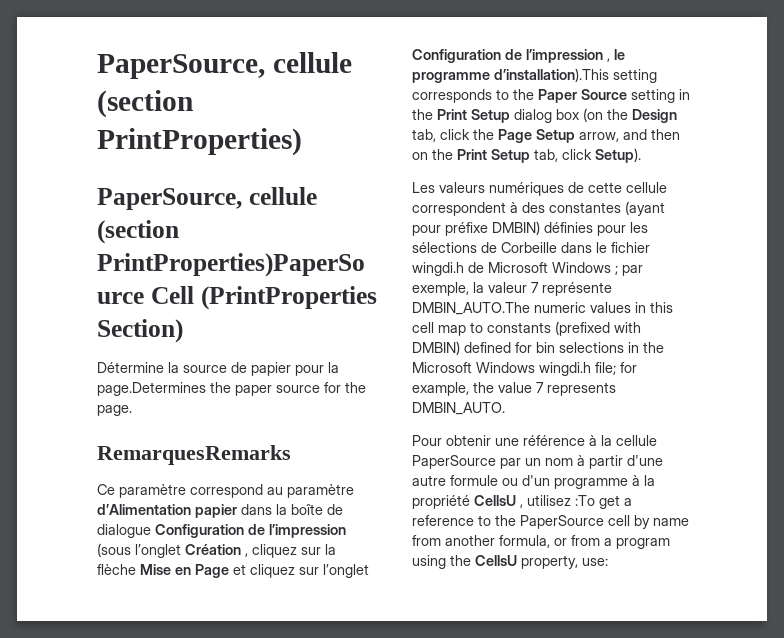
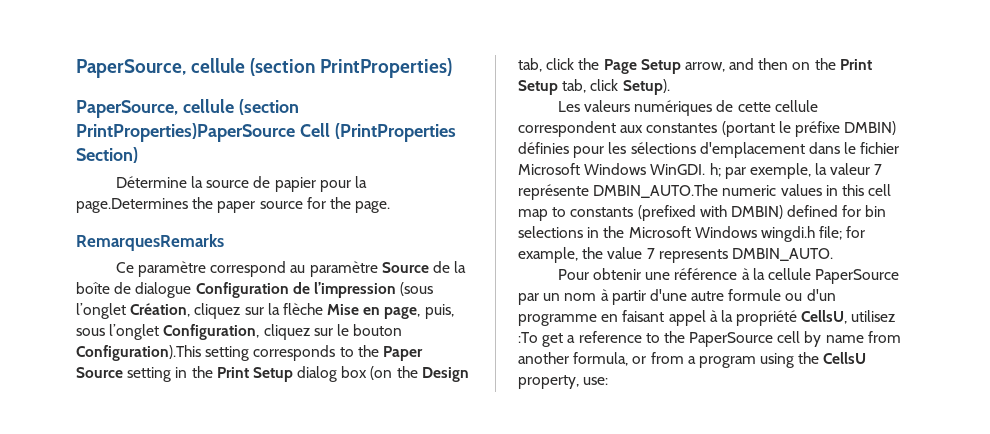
[97,504,272,518] d’Alimentation papier dans -> [381,261,450,273] Source de
[185,544,248,557] Création , -> [130,303,191,317] Création,
[195,564,369,578] [412,49,625,63] [412,68,609,83] Page et cliquez sur l’onglet Configuration de l’impression , le programme d’installation).This -> [384,304,454,319] [76,324,403,340] [76,345,201,361] page, puis, sous l’onglet Configuration, cliquez sur le bouton Configuration).This
[510,201,665,216] [412,225,441,236] à des constantes (ayant pour -> [620,121,791,137] aux constantes (portant le
[481,242,557,253] de Corbeille -> [699,142,805,158] d'emplacement
[412,262,618,276] wingdi.h de Microsoft Windows ; -> [518,163,721,177] Microsoft Windows WinGDI. h;
(628, 483) none -> [601,310,706,326] en faisant appel
[474,495,523,508] CellsU , -> [801,310,848,324] CellsU,

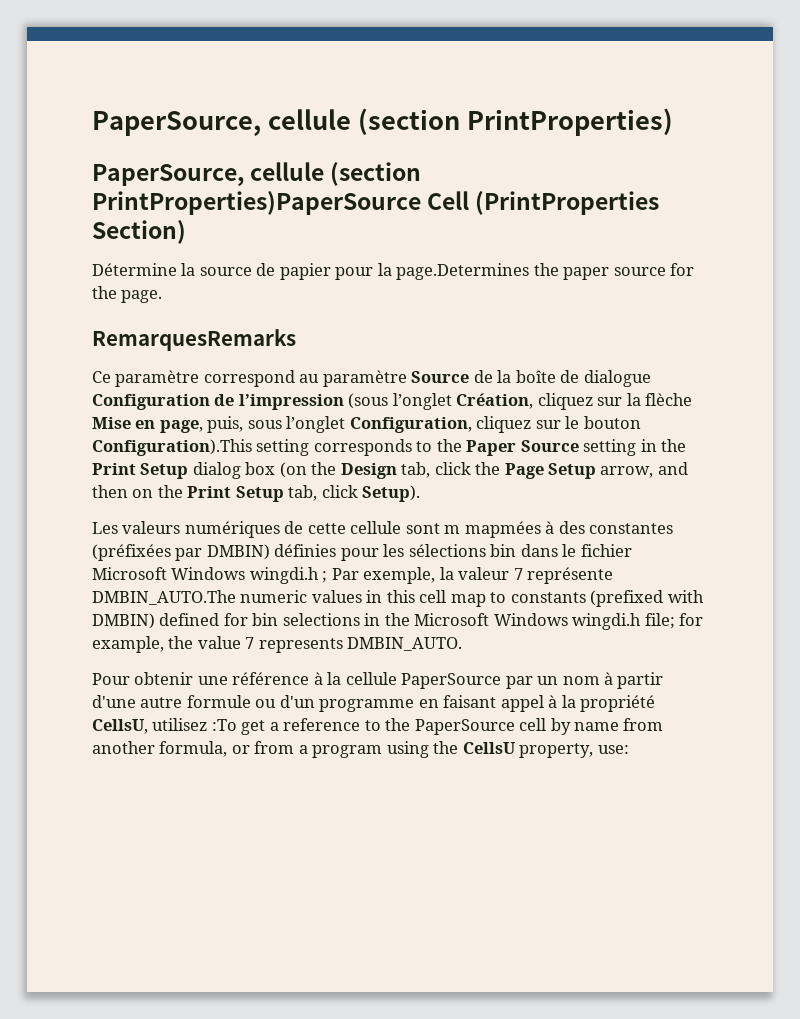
[518,121,840,137] correspondent aux constantes (portant le préfixe -> [405,521,674,538] [92,544,203,561] sont m mapmées à des constantes (préfixées par
[699,142,805,158] d'emplacement -> [490,544,517,557] bin
[650,163,746,179] WinGDI. h; par -> [249,567,359,584] wingdi.h ; Par

